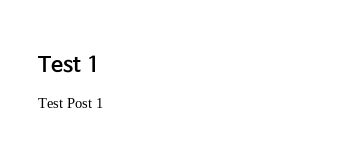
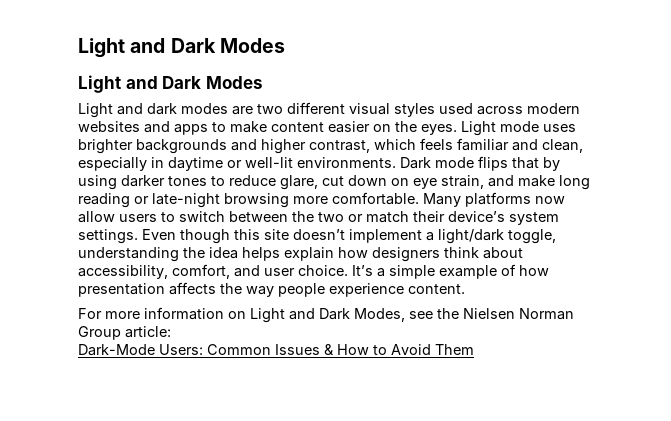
[38,55,99,73] [38,98,103,108] Test 1 // Test Post 1 -> [78,38,285,58] [78,75,263,93] [78,102,580,118] [78,121,576,136] [78,138,583,154] [78,156,560,171] [78,175,590,190] [78,192,565,208] [78,211,559,225] [78,229,556,244] [78,247,523,262] [78,264,549,279] [78,282,465,297] [78,307,574,323] [78,326,171,340] [78,344,474,356] Light and Dark Modes // Light and Dark Modes // Light and dark modes are two different visual styles used across modern websites and apps to make content easier on the eyes. Light mode uses brighter backgrounds and higher contrast, which feels familiar and clean, especially in daytime or well-lit environments. Dark mode flips that by using darker tones to reduce glare, cut down on eye strain, and make long reading or late-night browsing more comfortable. Many platforms now allow users to switch between the two or match their device’s system settings. Even though this site doesn’t implement a light/dark toggle, understanding the idea helps explain how designers think about accessibility, comfort, and user choice. It’s a simple example of how presentation affects the way people experience content. // For more information on Light and Dark Modes, see the Nielsen Norman Group article: // Dark-Mode Users: Common Issues & How to Avoid Them

